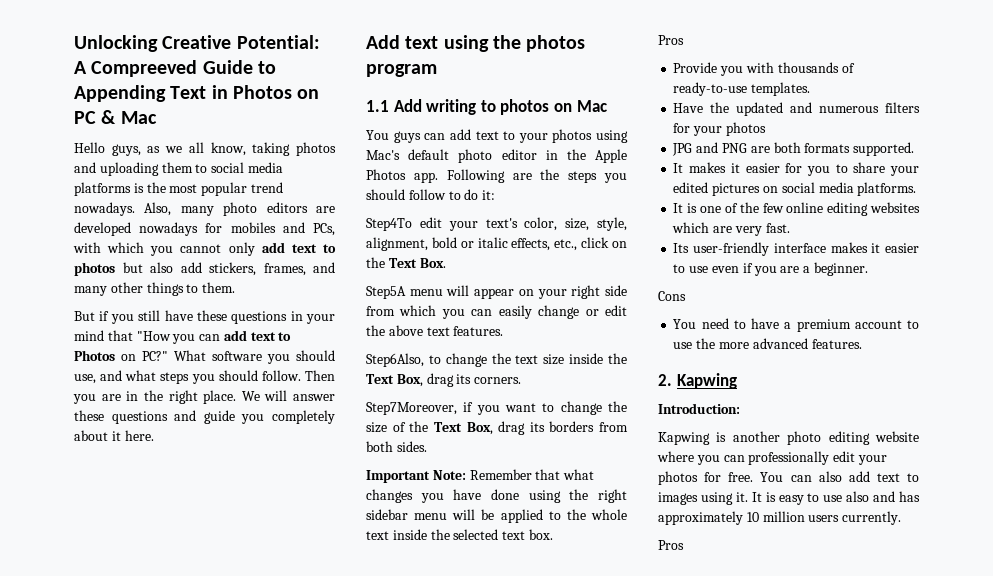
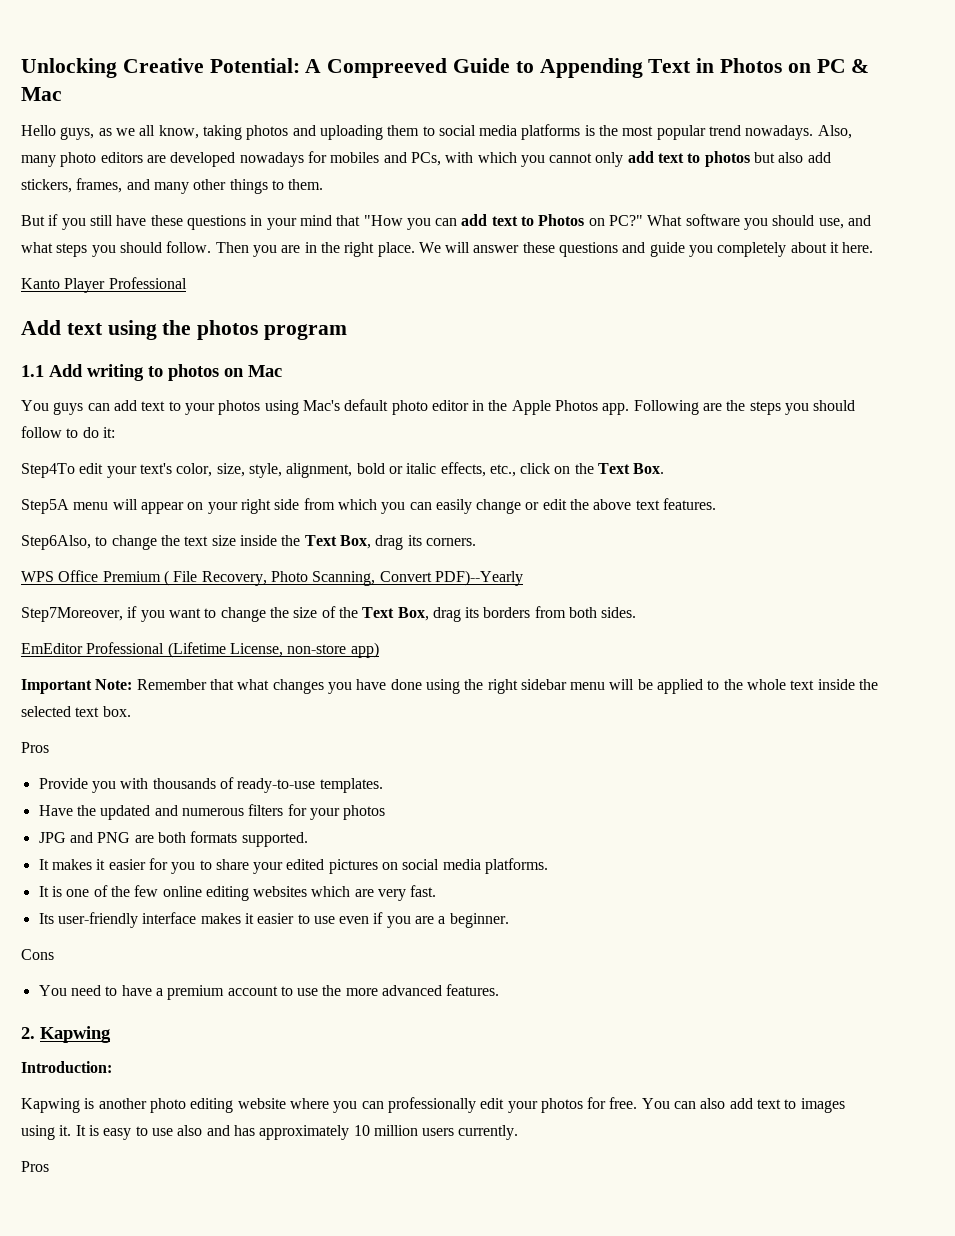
(154, 435) none -> [21,277,187,293] // Kanto Player Professional
(522, 380) none -> [21,570,523,586] // WPS Office Premium ( File Recovery, Photo Scanning, Convert PDF)--Yearly
(427, 446) none -> [21,642,379,658] // EmEditor Professional (Lifetime License, non-store app)

